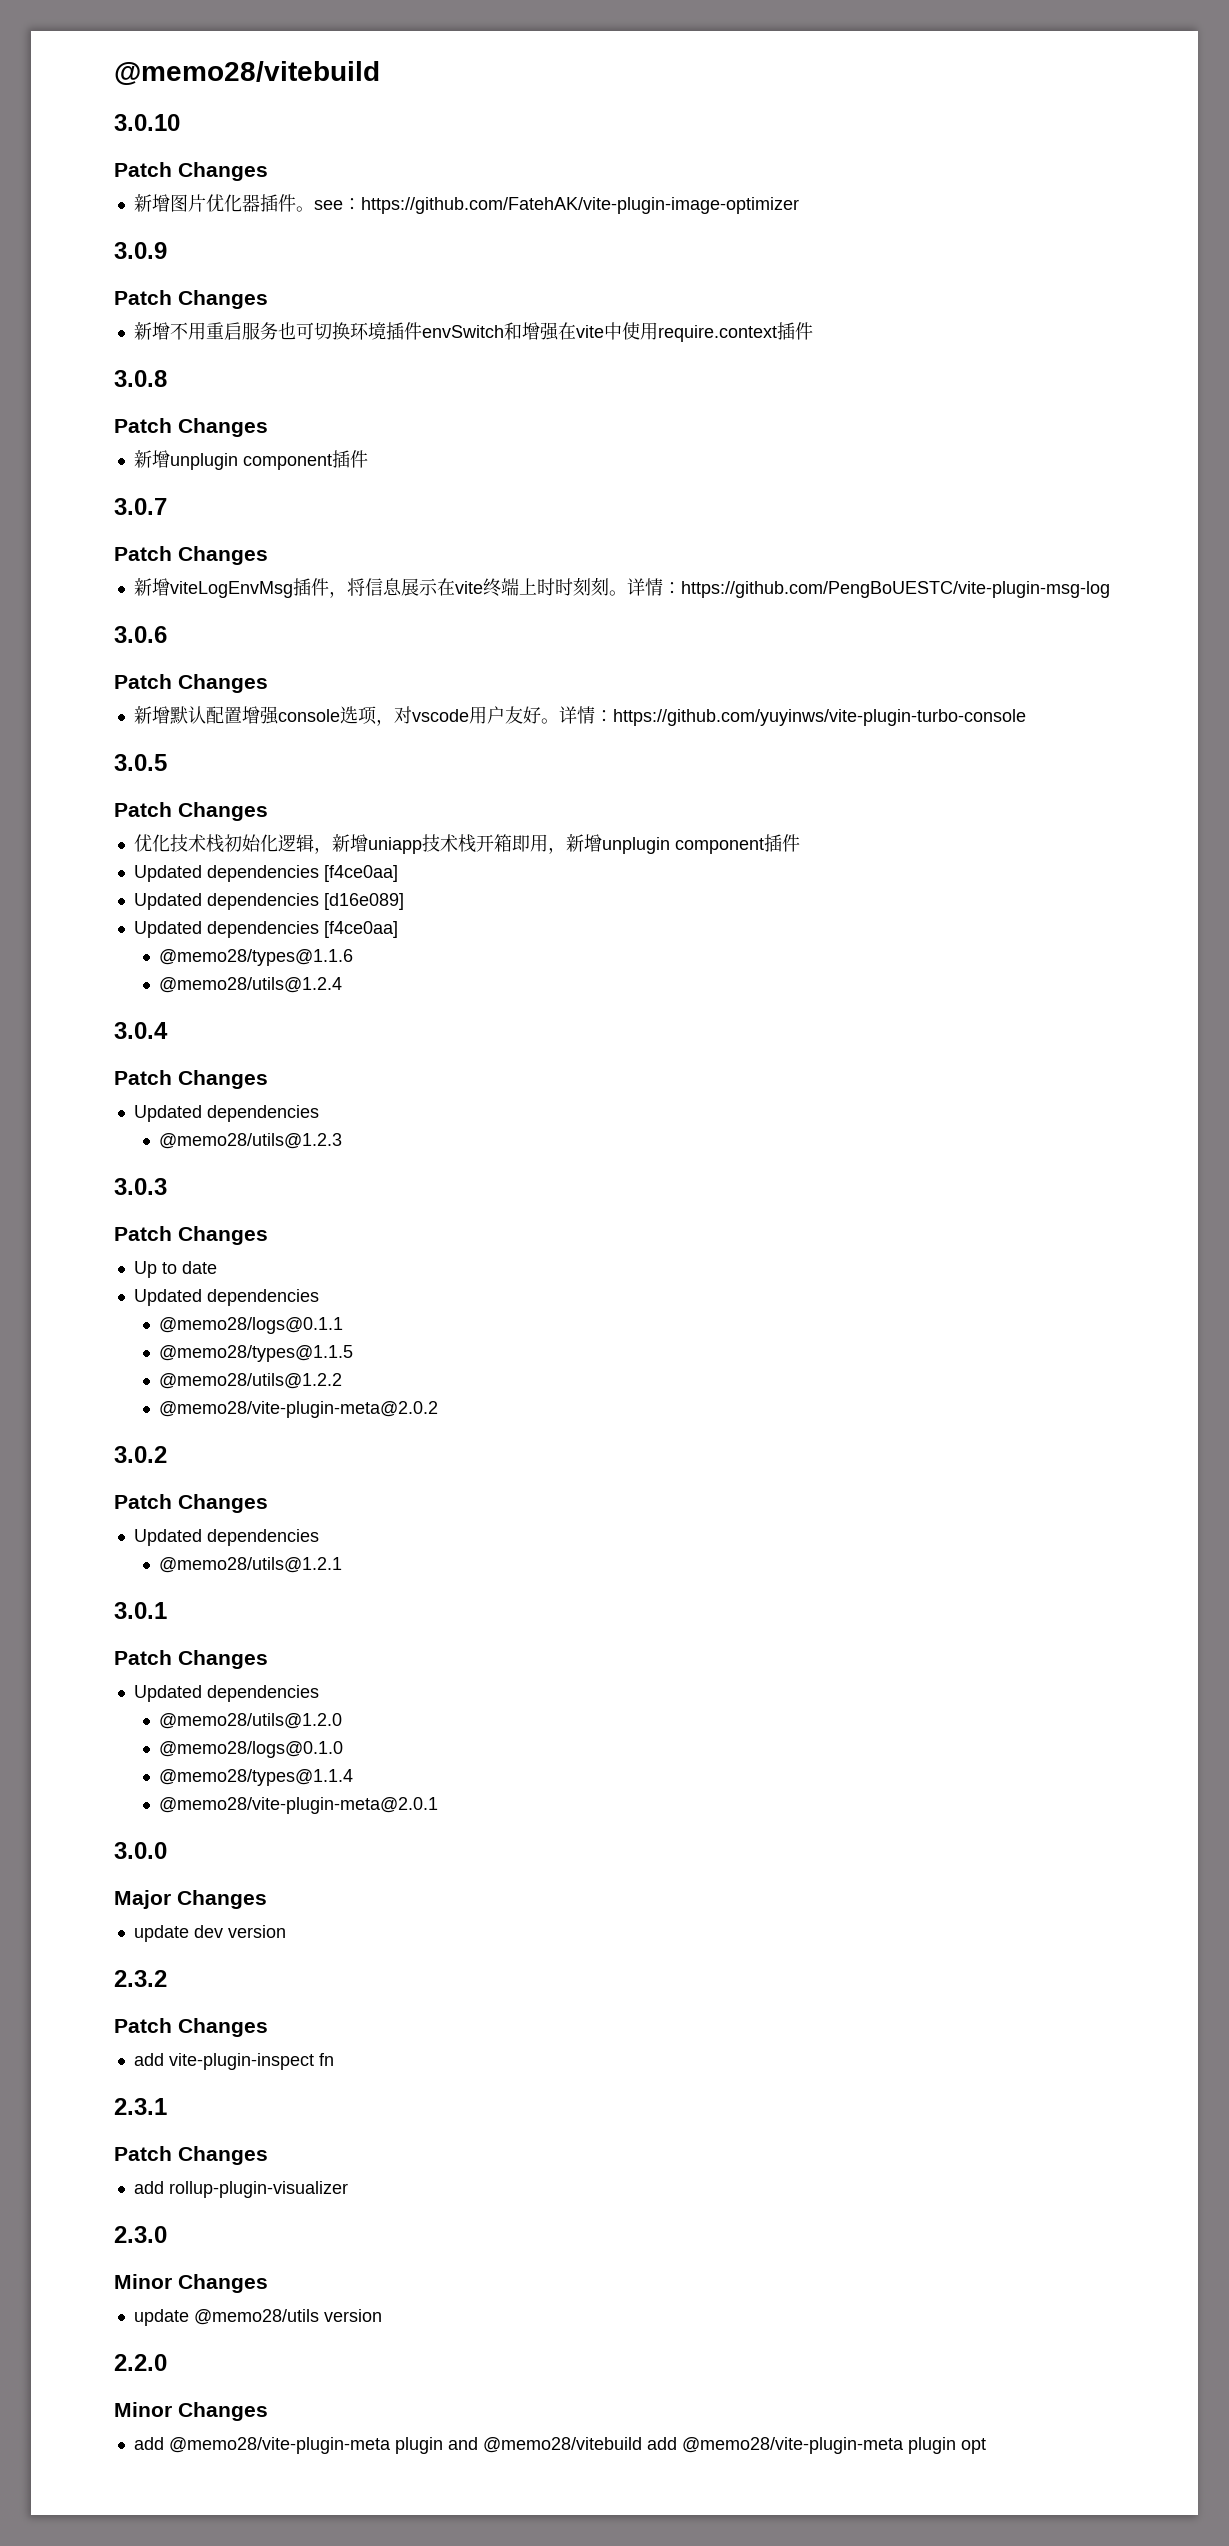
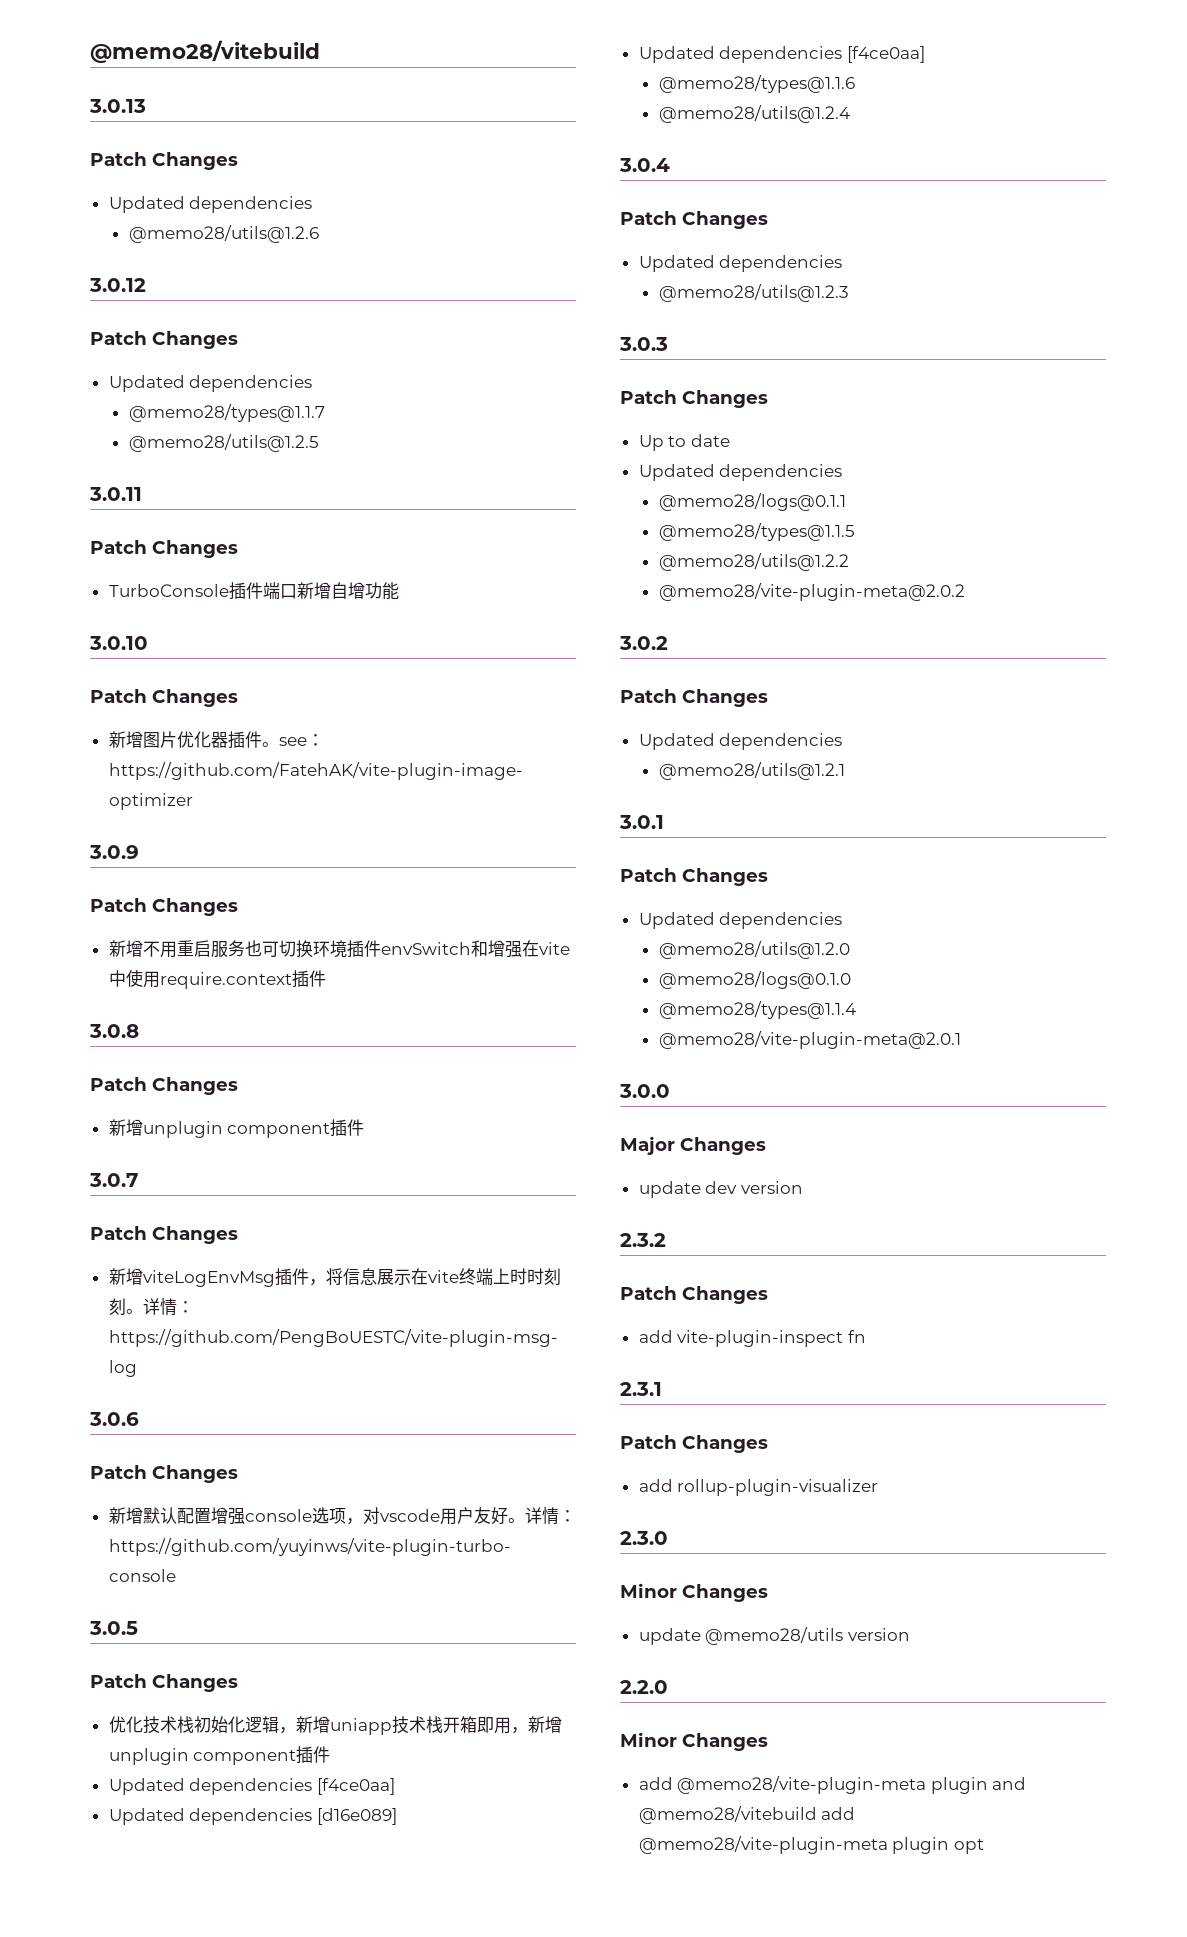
[114,61,380,85] @memo28/vitebuild -> [90,40,320,63] [89,99,146,113] [90,152,238,170] [108,196,313,213] [128,225,319,243] [89,278,146,292] [90,331,238,349] [108,375,313,392] [128,404,325,422] [128,434,319,452] [89,487,142,501] [90,540,238,558] [108,582,399,600] @memo28/vitebuild // 3.0.13 // Patch Changes // Updated dependencies // @memo28/utils@1.2.6 // 3.0.12 // Patch Changes // Updated dependencies // @memo28/types@1.1.7 // @memo28/utils@1.2.5 // 3.0.11 // Patch Changes // TurboConsole插件端口新增自增功能

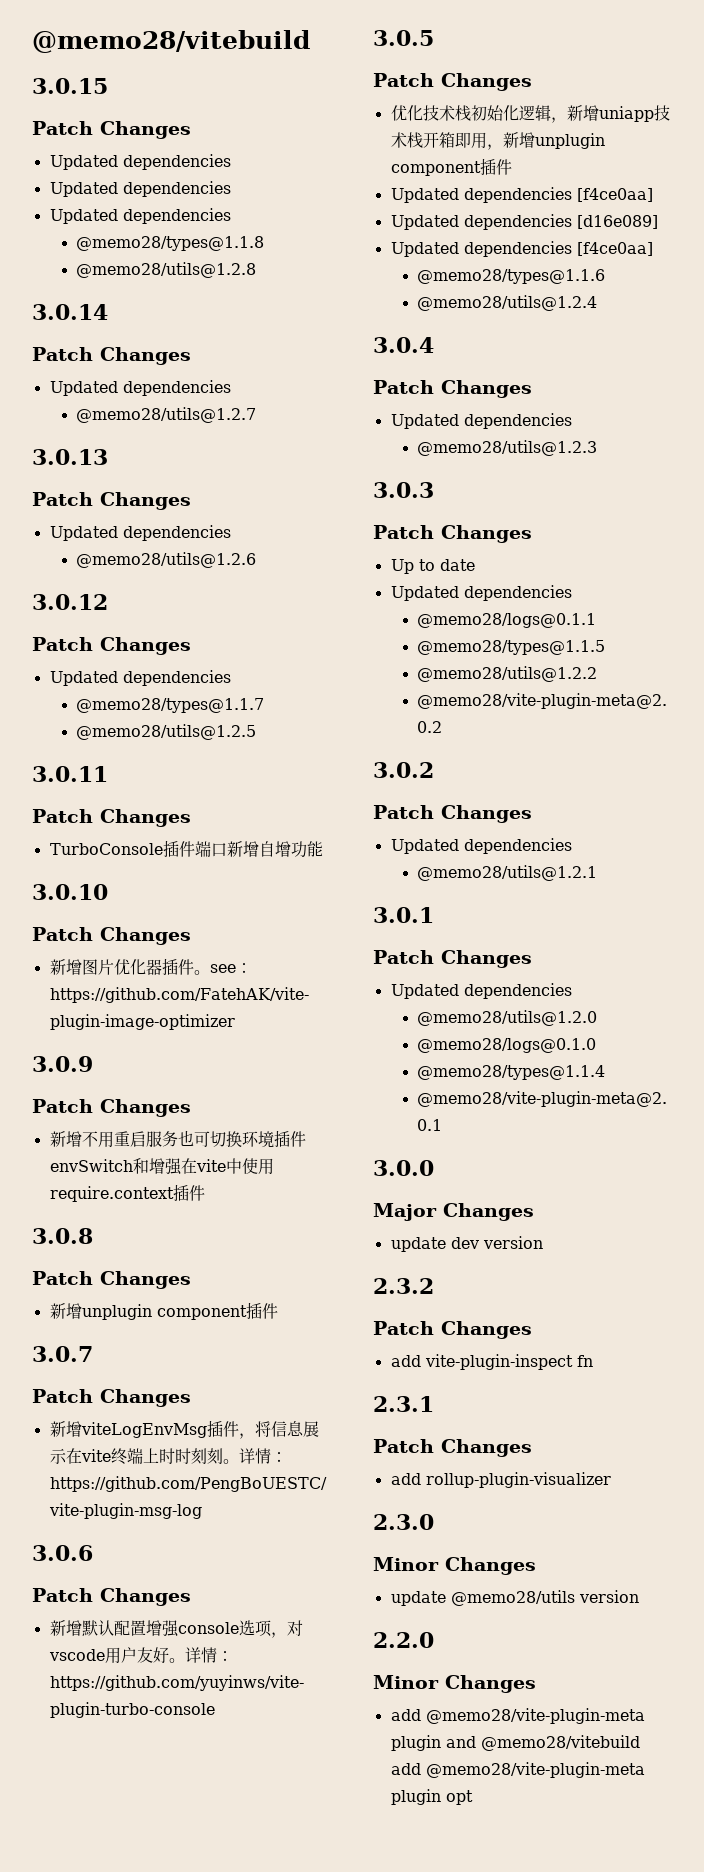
[90,40,320,63] @memo28/vitebuild -> [32,30,310,53] [32,78,108,94] [32,121,191,139] [49,154,231,170] [49,181,231,197] [49,208,231,224] [76,236,265,251] [76,262,257,278] [32,304,108,320] [32,347,191,365] [49,380,231,396] [76,407,257,423] @memo28/vitebuild // 3.0.15 // Patch Changes // Updated dependencies // Updated dependencies // Updated dependencies // @memo28/types@1.1.8 // @memo28/utils@1.2.8 // 3.0.14 // Patch Changes // Updated dependencies // @memo28/utils@1.2.7

